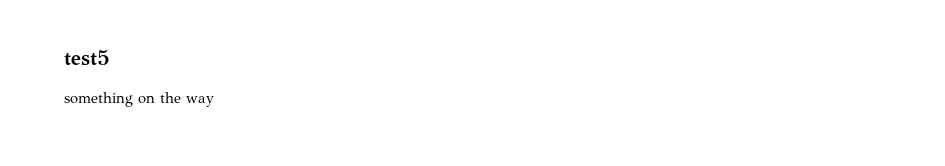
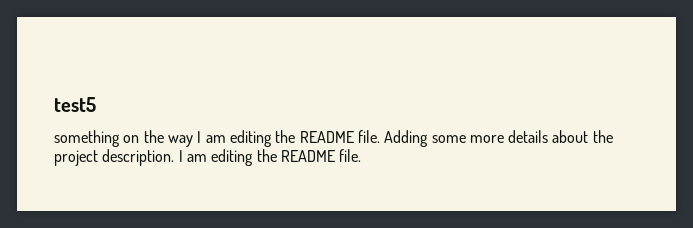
(214, 101) none -> [197,130,613,147] [54,149,362,166] I am editing the README file. Adding some more details about the project description. I am editing the README file.

